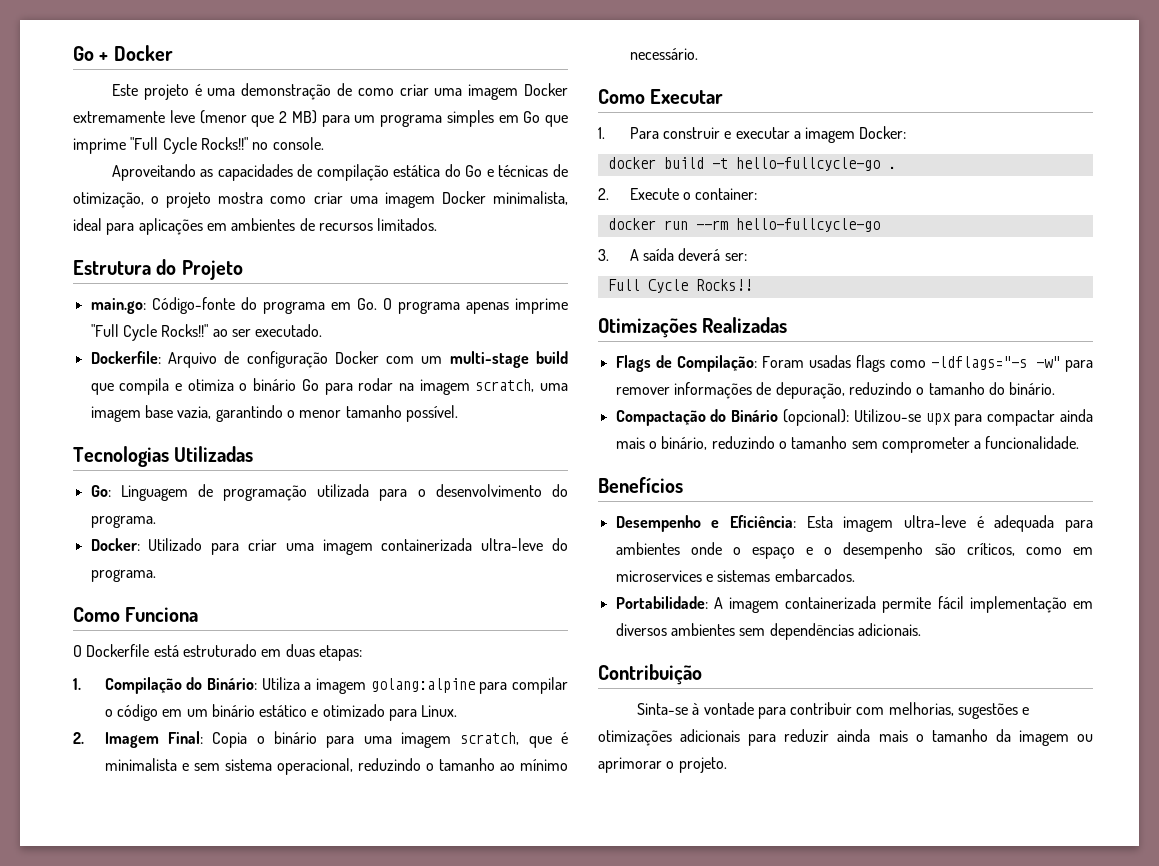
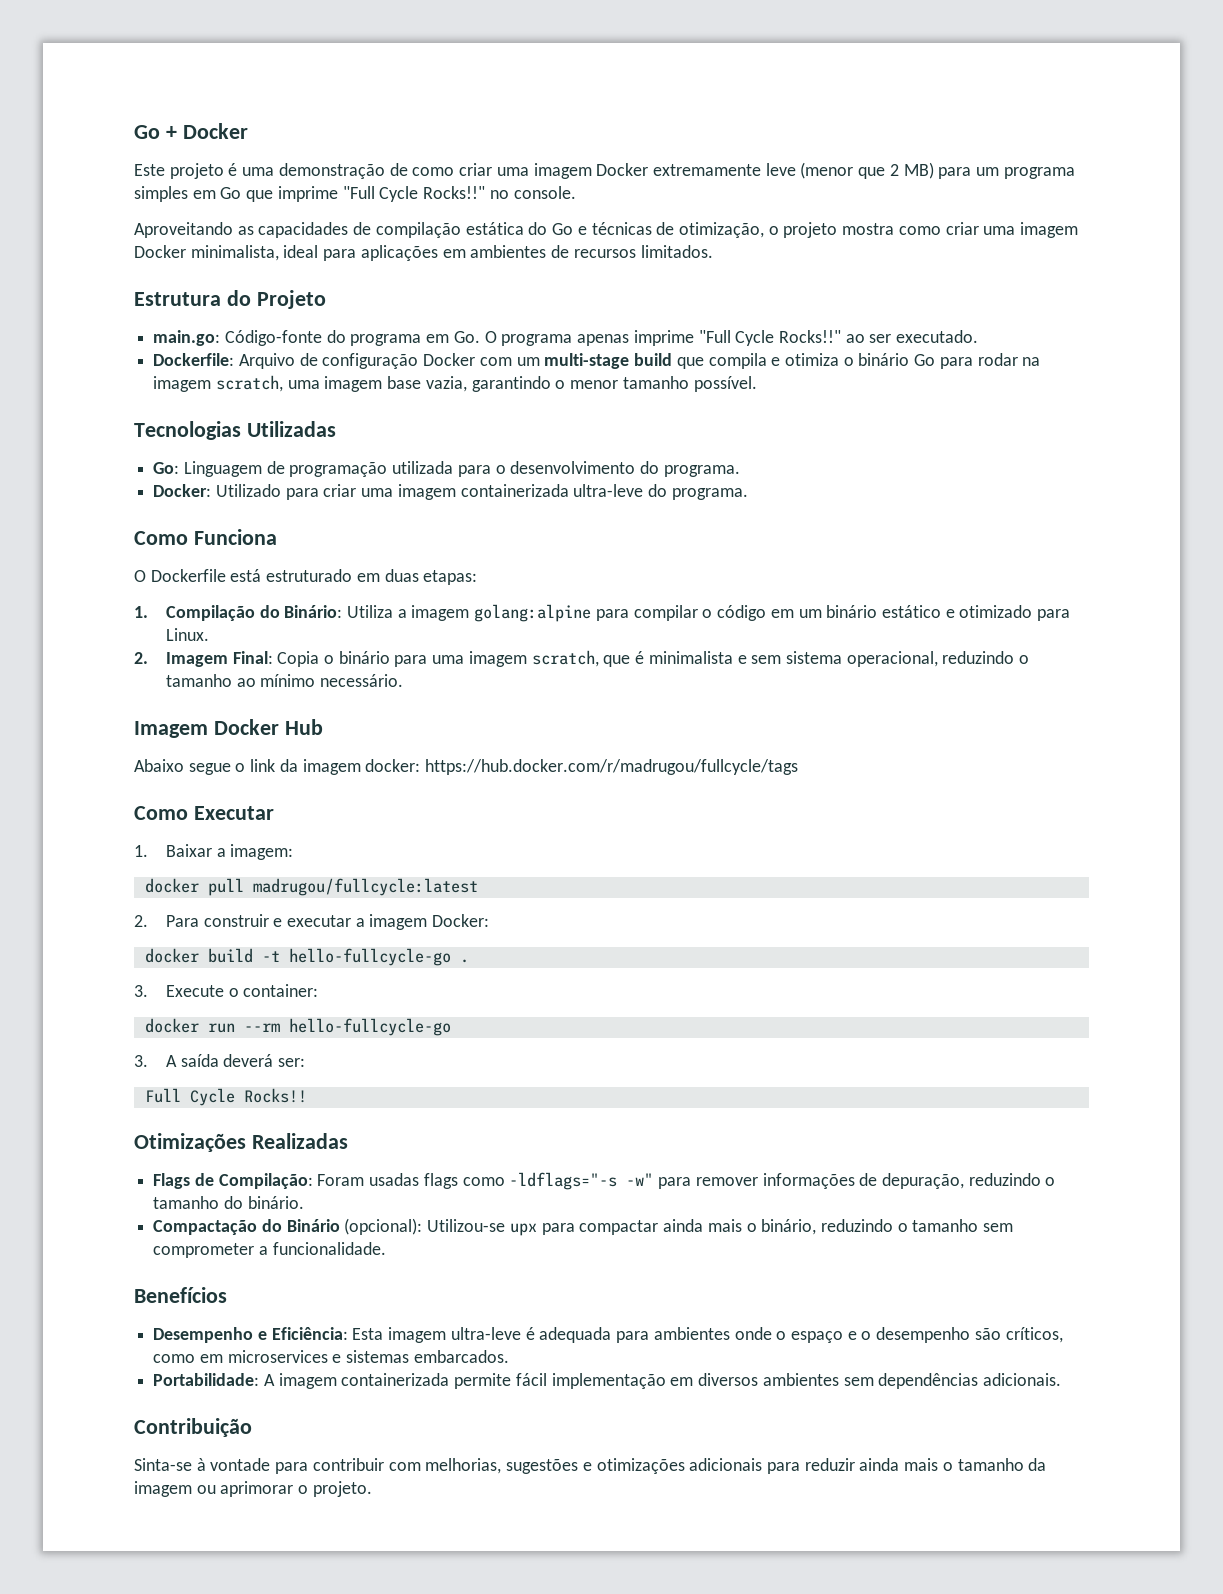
[598,89,724,104] [598,127,605,139] Como Executar // 1. -> [134,719,323,738] [134,759,799,775] [134,806,274,820] [134,844,294,860] [144,878,478,896] [134,915,148,927] Imagem Docker Hub // Abaixo segue o link da imagem docker: https://hub.docker.com/r/madrugou/fullcycle/tags // Como Executar // 1. Baixar a imagem: // docker pull madrugou/fullcycle:latest // 2.
[598,188,609,200] 2. -> [134,985,148,997] 3.

